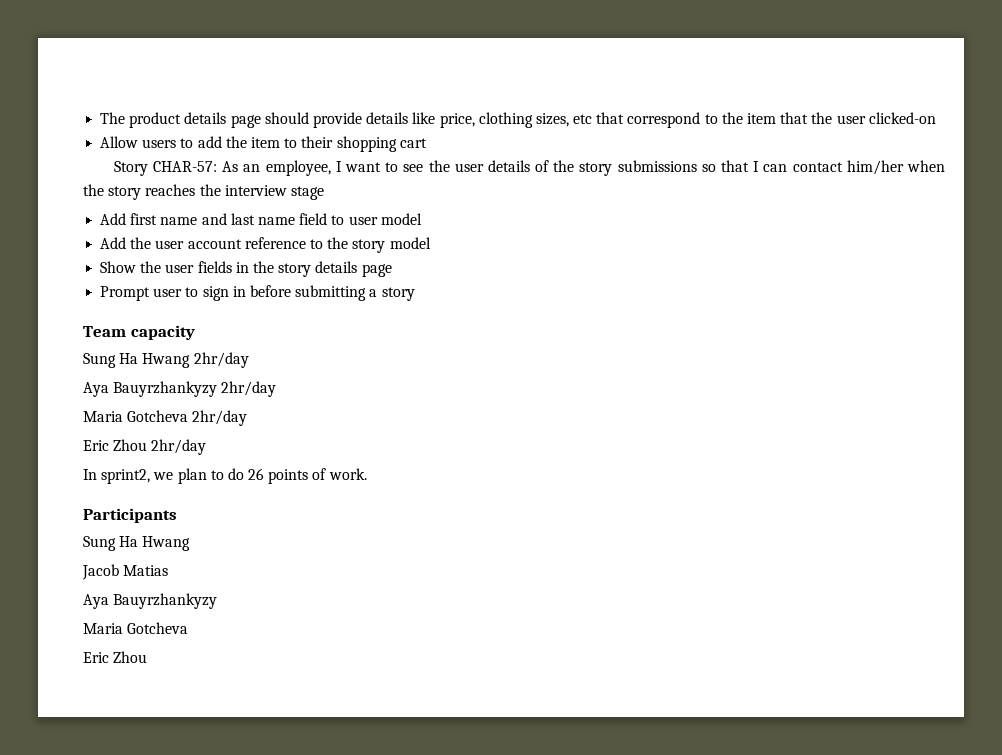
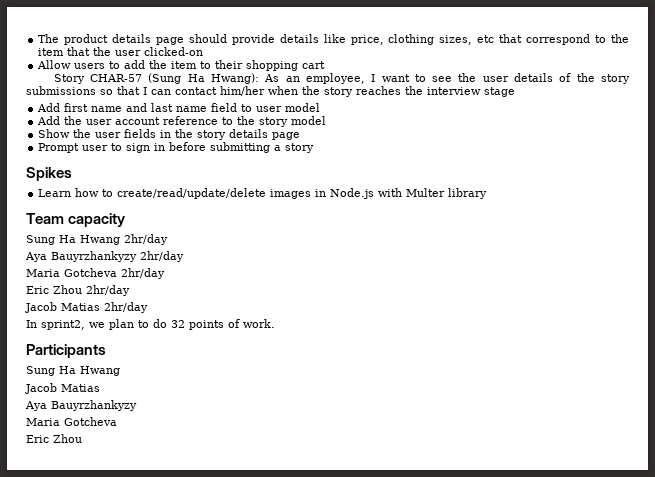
[152,161,217,172] CHAR-57: -> [90,73,260,84] CHAR-57 (Sung Ha Hwang):
(415, 294) none -> [26,167,72,181] [38,188,488,199] // Spikes // Learn how to create/read/update/delete images in Node.js with Multer library
(207, 447) none -> [25,302,148,313] // Jacob Matias 2hr/day
[248,468,265,480] 26 -> [171,320,185,328] 32

